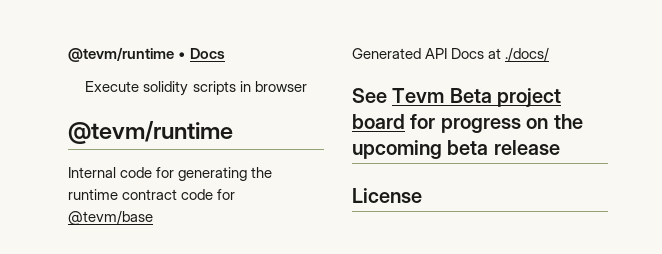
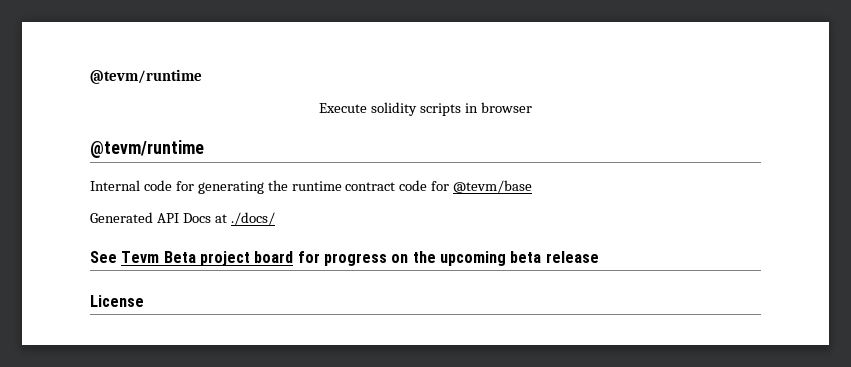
[68,47,226,62] @tevm/runtime • Docs -> [90,69,202,84] @tevm/runtime

